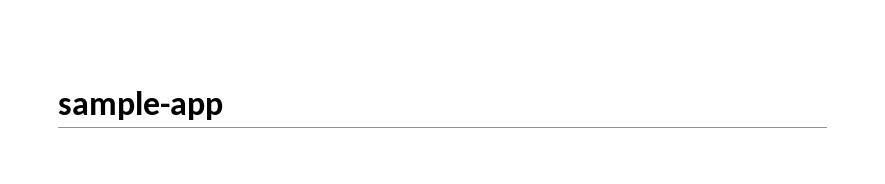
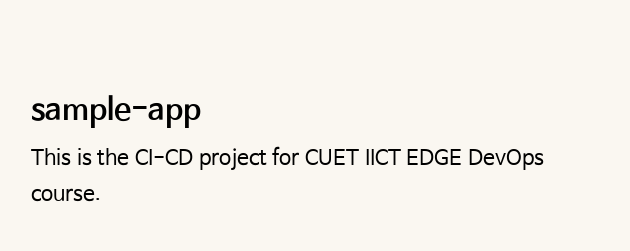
(223, 105) none -> [31,146,545,171] [31,188,101,202] // This is the CI-CD project for CUET IICT EDGE DevOps course.

